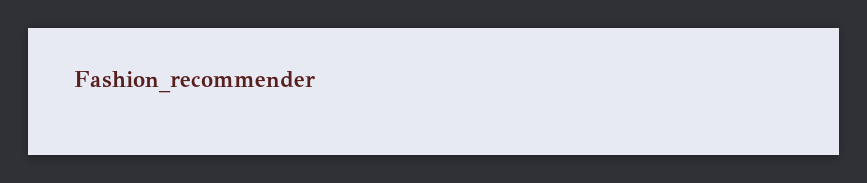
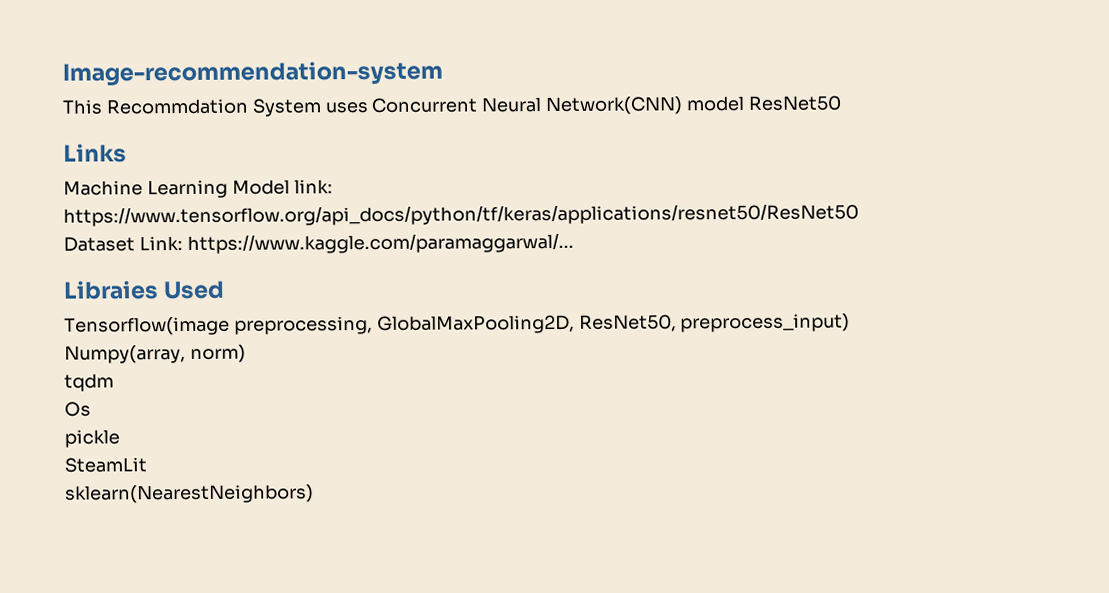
[74,71,315,93] Fashion_recommender -> [62,60,443,86] [62,95,841,117] [63,143,127,163] [63,179,333,199] [63,203,859,227] [63,232,574,254] [63,280,226,300] [64,313,851,336] [64,344,246,364] [64,373,114,392] [64,401,91,417] [64,429,120,448] [64,457,147,473] [65,484,314,504] Image-recommendation-system // This Recommdation System uses Concurrent Neural Network(CNN) model ResNet50 // Links // Machine Learning Model link: https://www.tensorflow.org/api_docs/python/tf/keras/applications/resnet50/ResNet50 // Dataset Link: https://www.kaggle.com/paramaggarwal/... // Libraies Used // Tensorflow(image preprocessing, GlobalMaxPooling2D, ResNet50, preprocess_input) // Numpy(array, norm) // tqdm // Os // pickle // SteamLit // sklearn(NearestNeighbors)

